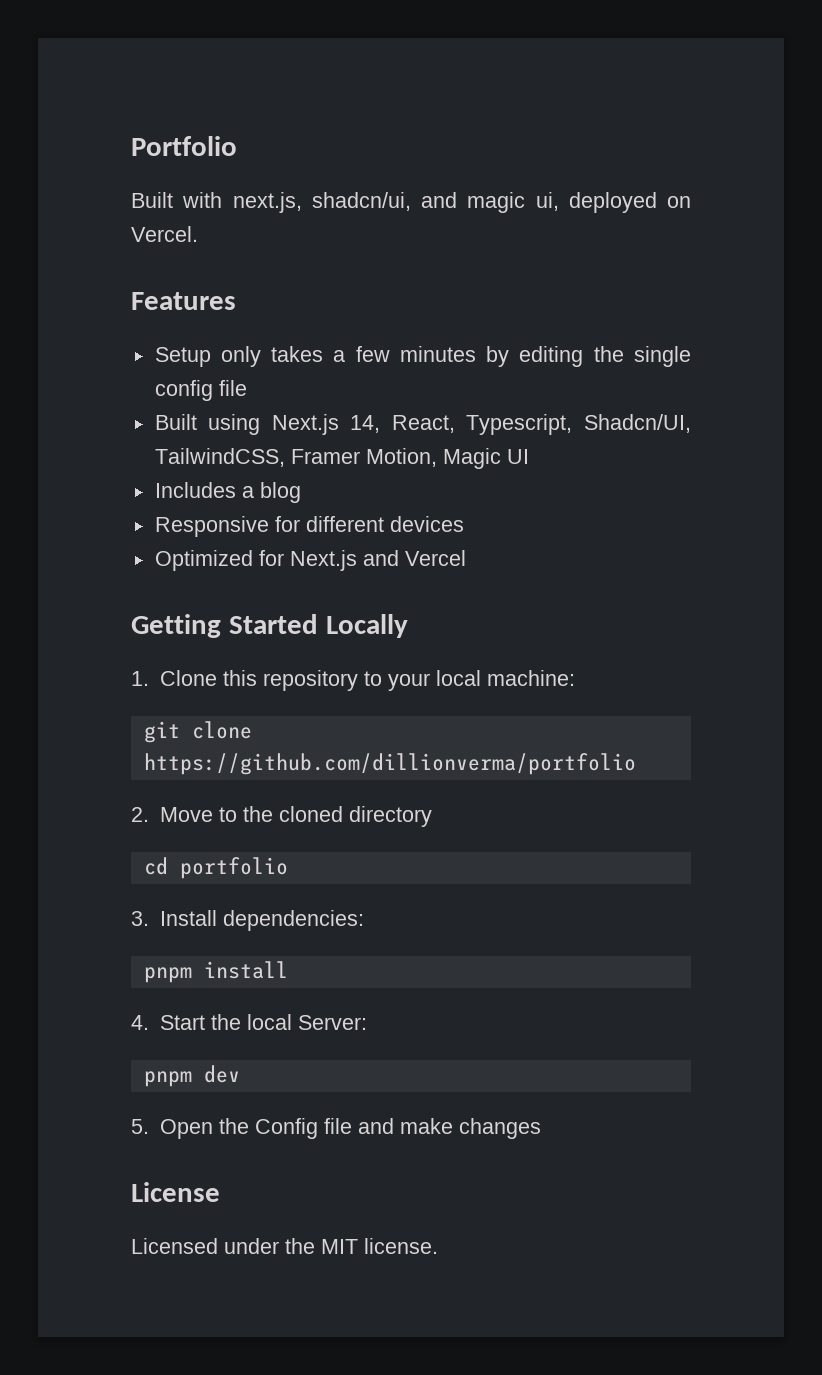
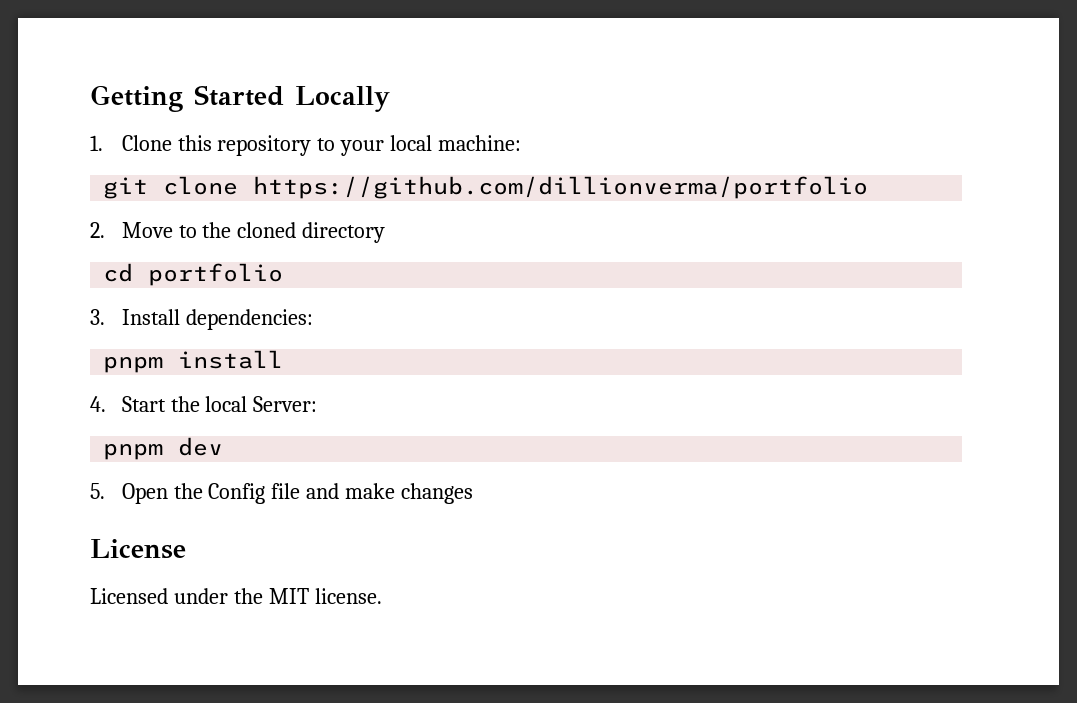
[131,136,237,156] [131,192,691,213] [131,226,198,242] [131,292,236,310] [154,346,691,367] [154,380,247,401] [154,414,691,435] [154,448,529,469] [154,482,301,503] [154,516,464,537] [154,550,466,571] Portfolio // Built with next.js, shadcn/ui, and magic ui, deployed on Vercel. // Features // Setup only takes a few minutes by editing the single config file // Built using Next.js 14, React, Typescript, Shadcn/UI, TailwindCSS, Framer Motion, Magic UI // Includes a blog // Responsive for different devices // Optimized for Next.js and Vercel // -> (90, 98) none

